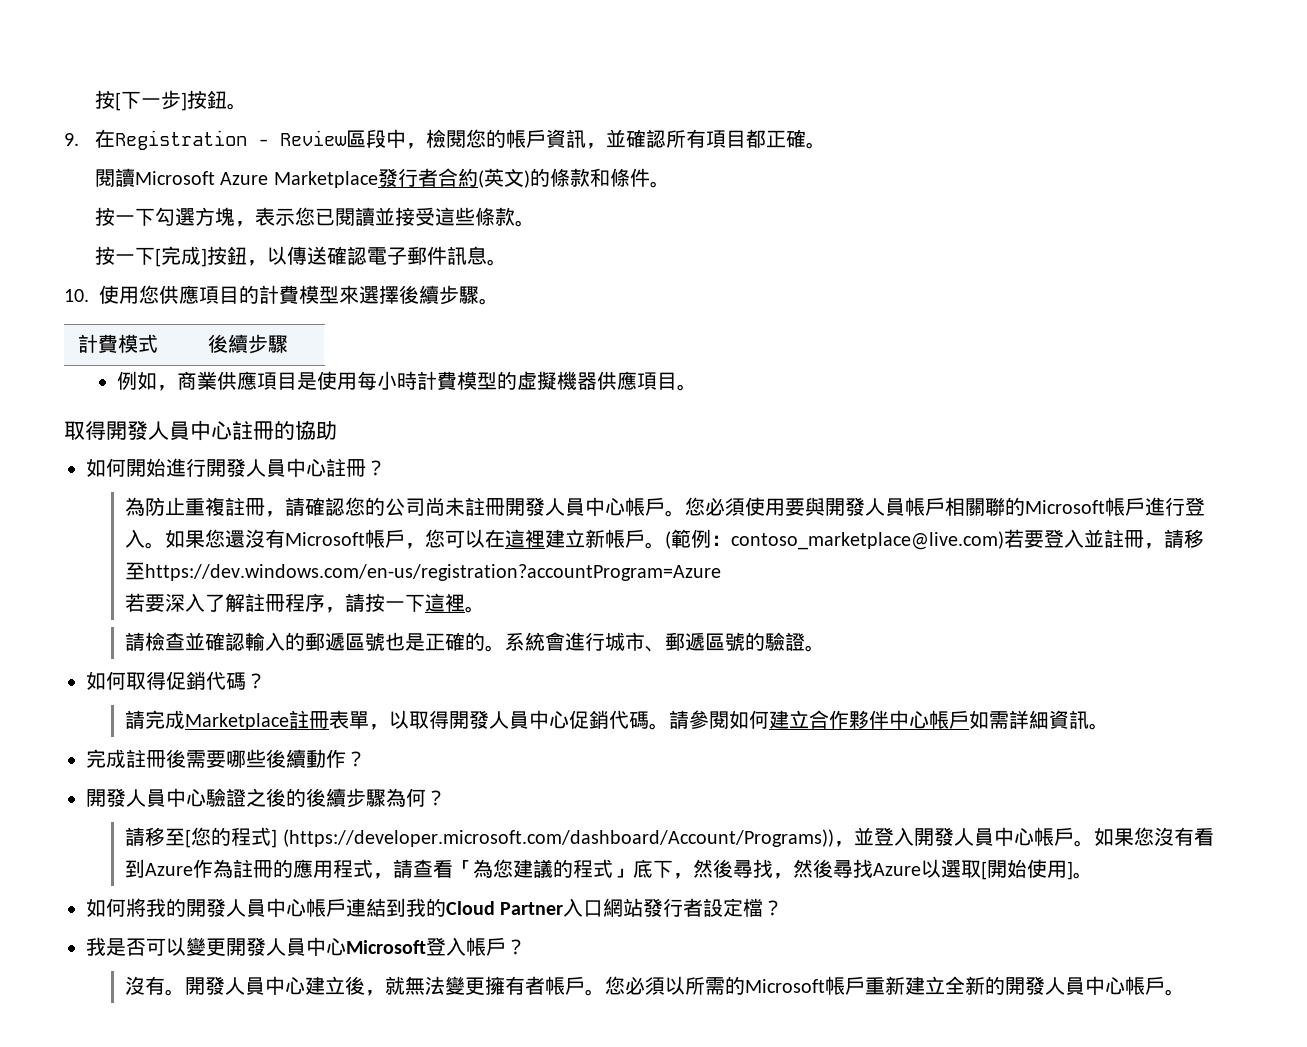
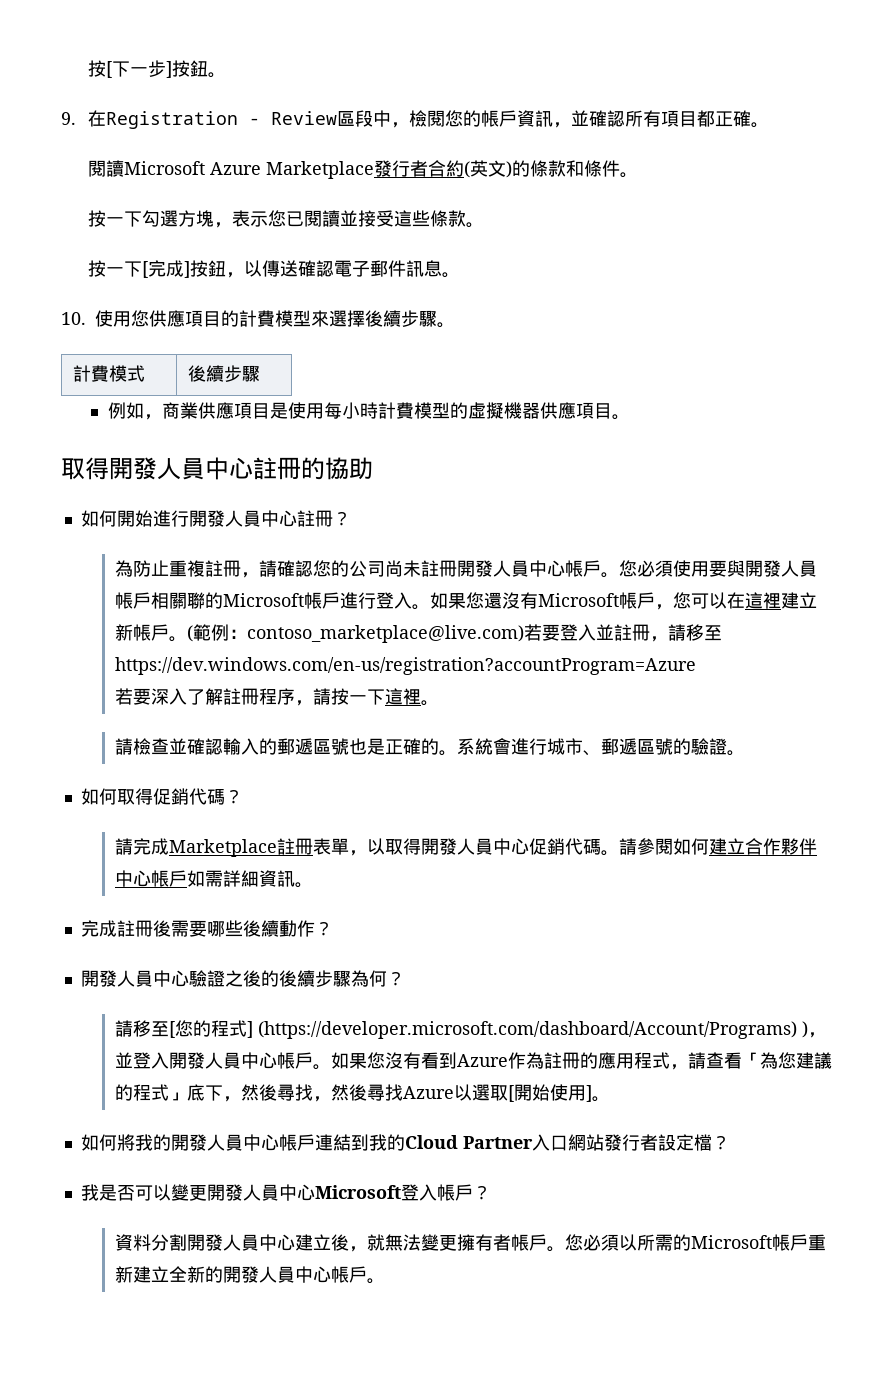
[282,829,834,847] (https://developer.microsoft.com/dashboard/Account/Programs)) -> [257,1021,808,1039] (https://developer.microsoft.com/dashboard/Account/Programs) )
[125,976,186,996] 沒有。 -> [114,1234,187,1251] 資料分割

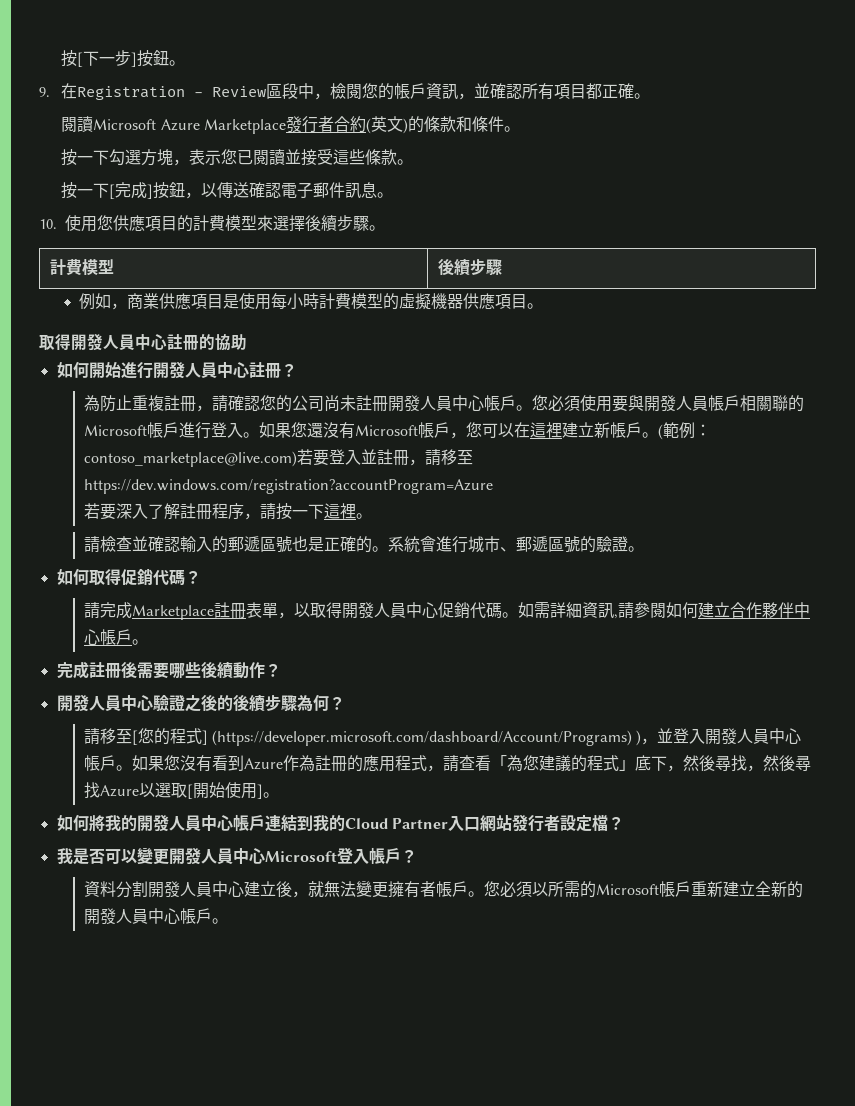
[126,365,145,382] 式 -> [98,259,115,274] 型
[114,657,696,675] https://dev.windows.com/en-us/registration?accountProgram=Azure -> [83,479,493,494] https://dev.windows.com/registration?accountProgram=Azure
(619, 853) none -> [517,602,618,619] 如需詳細資訊,
[186,870,295,887] 如需詳細資訊 -> (132, 637) none

